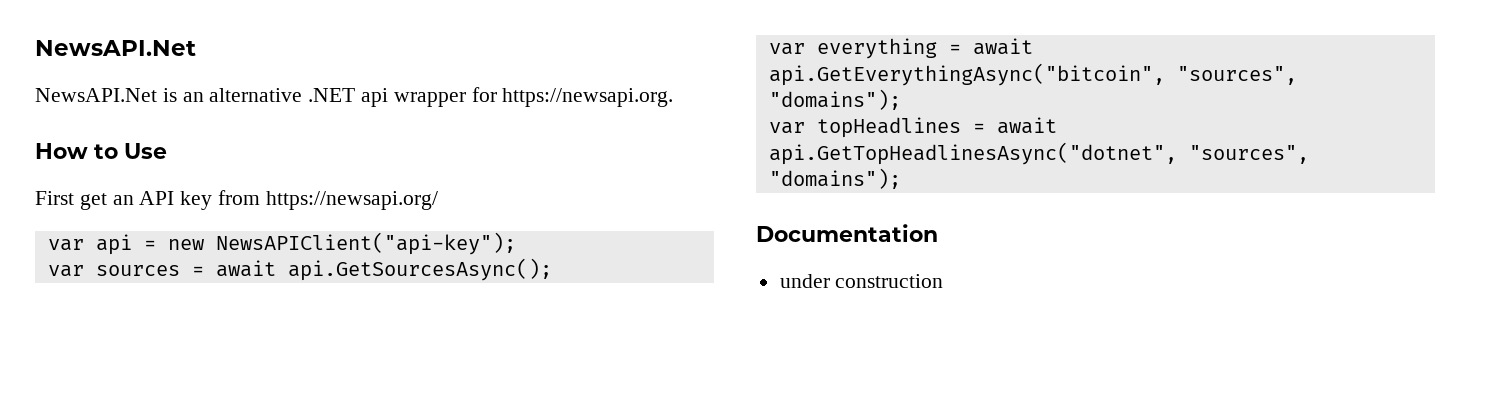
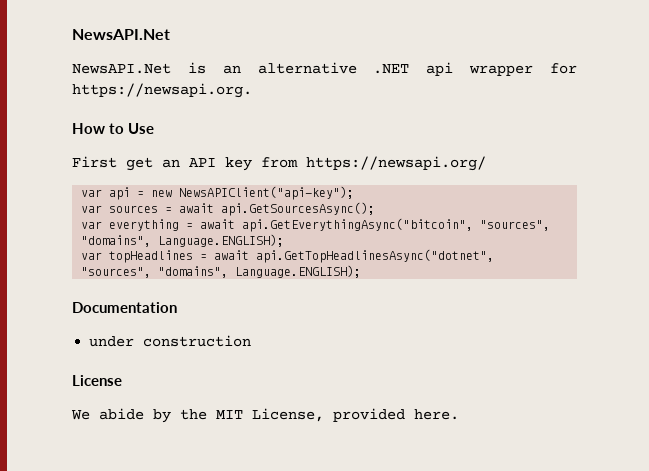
[768,89,901,110] "domains"); -> [81,234,285,247] "domains", Language.ENGLISH);
[768,168,901,189] "domains"); -> [158,265,362,278] "domains", Language.ENGLISH);
(944, 281) none -> [72,375,122,386] [71,408,459,423] // License // We abide by the MIT License, provided here.

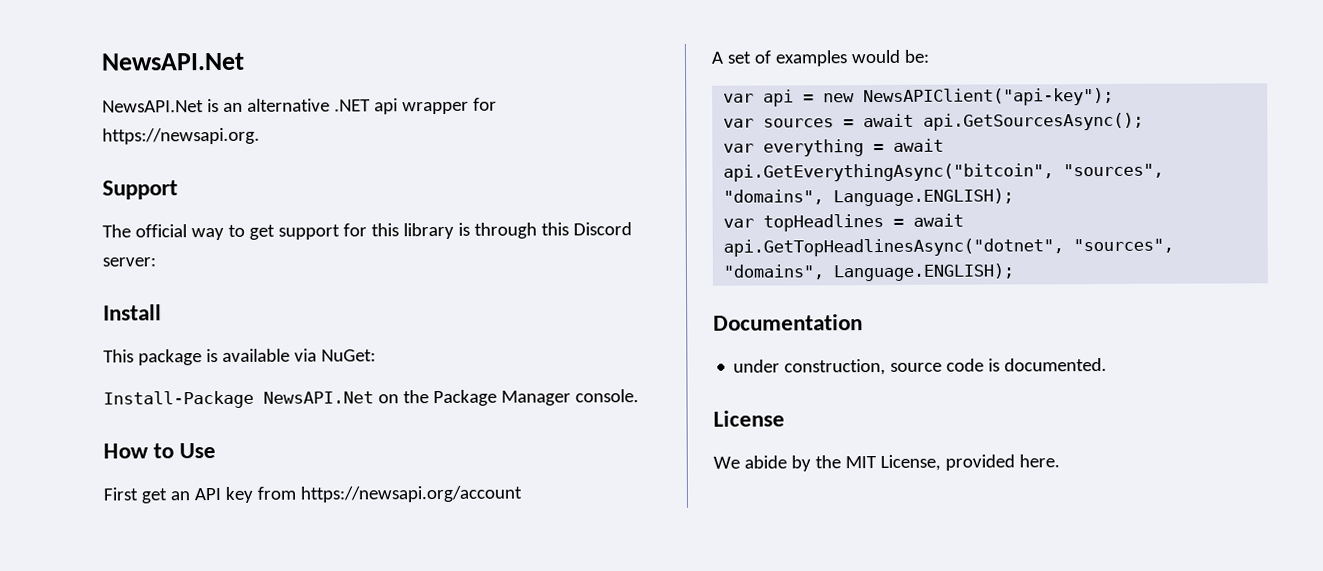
(252, 90) none -> [102,180,178,200] [102,222,632,241] [102,257,156,267] [103,304,162,321] [103,348,376,366] [103,389,639,409] // Support // The official way to get support for this library is through this Discord server: // Install // This package is available via NuGet: // Install-Package NewsAPI.Net on the Package Manager console.
[306,156,486,171] https://newsapi.org/ -> [299,485,522,503] [711,49,929,67] https://newsapi.org/account // A set of examples would be:
[143,335,252,347] construction -> [784,357,1108,376] construction, source code is documented.

